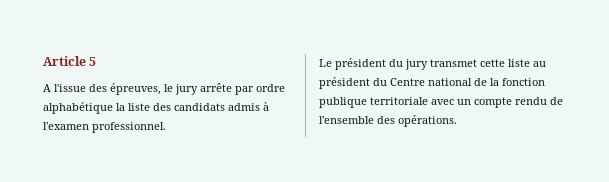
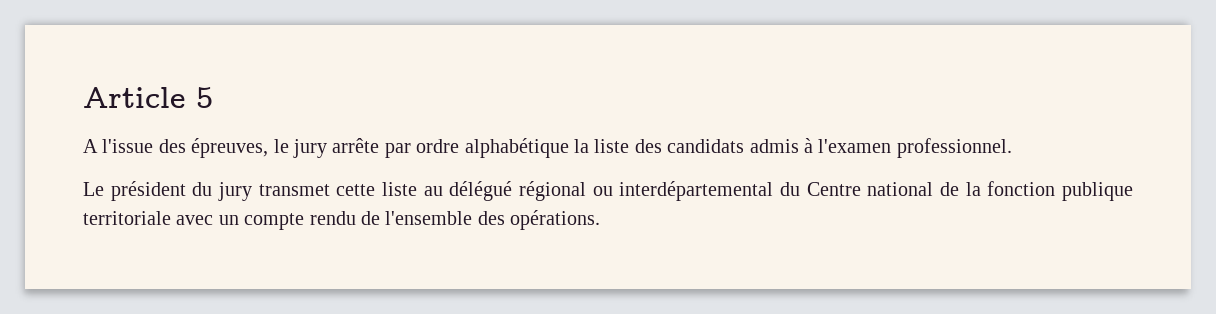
[319,77,370,89] président -> [449,181,774,201] délégué régional ou interdépartemental

